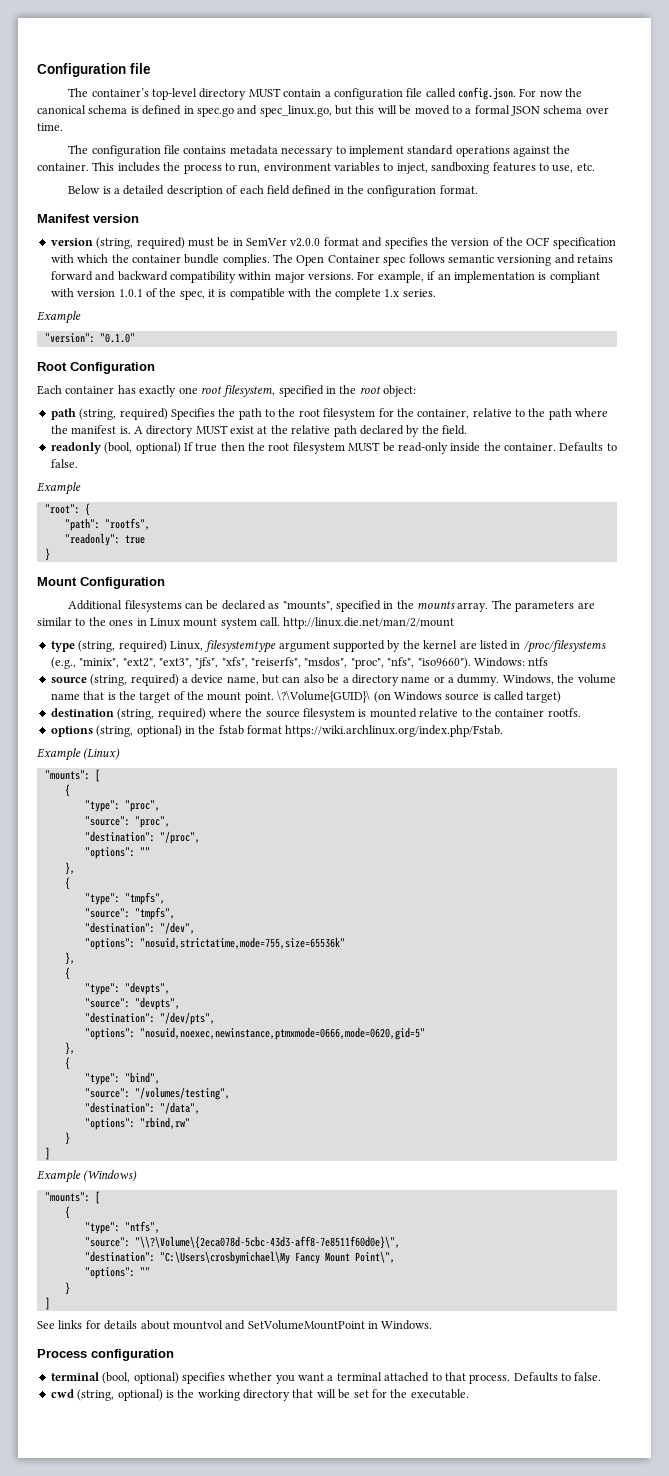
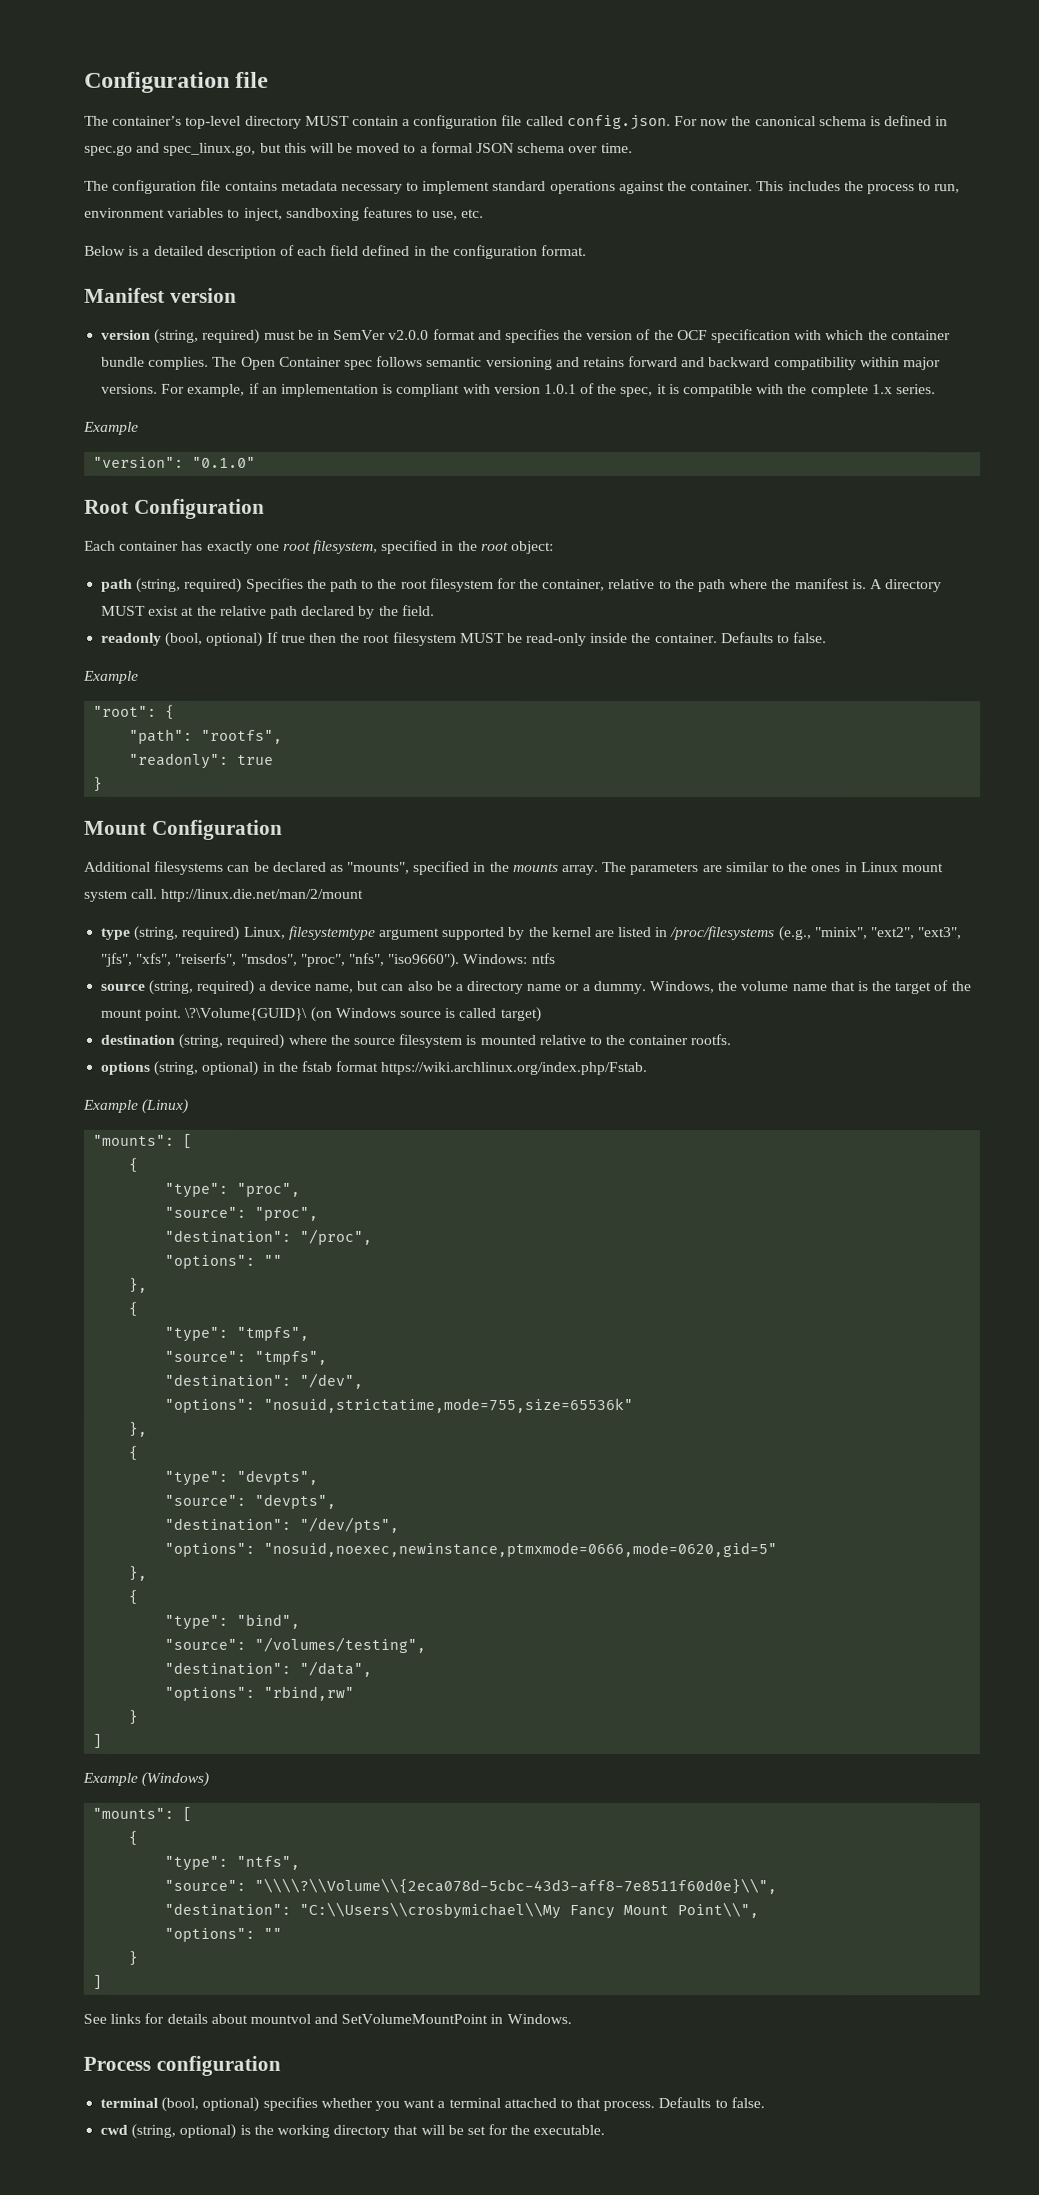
[134,1236,400,1249] [84,1251,290,1264] "\\?\Volume\{2eca078d-5cbc-43d3-aff8-7e8511f60d0e}\", // "destination": "C:\Users\crosbymichael\My -> [254,1877,778,1895] [164,1901,562,1920] "\\\\?\\Volume\\{2eca078d-5cbc-43d3-aff8-7e8511f60d0e}\\", // "destination": "C:\\Users\\crosbymichael\\My
[354,1251,395,1263] Point\", -> [677,1902,760,1919] Point\\",

